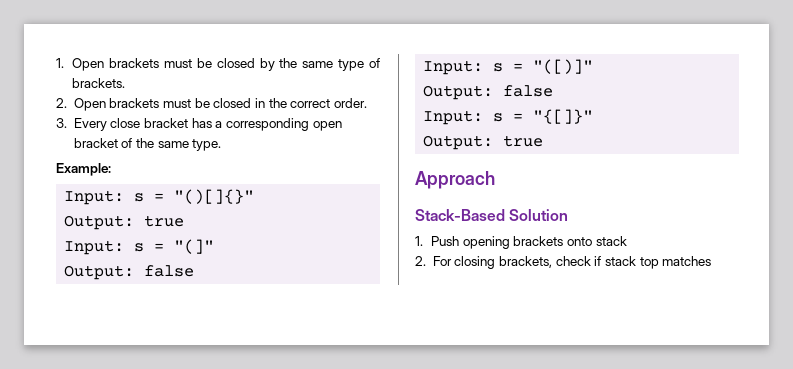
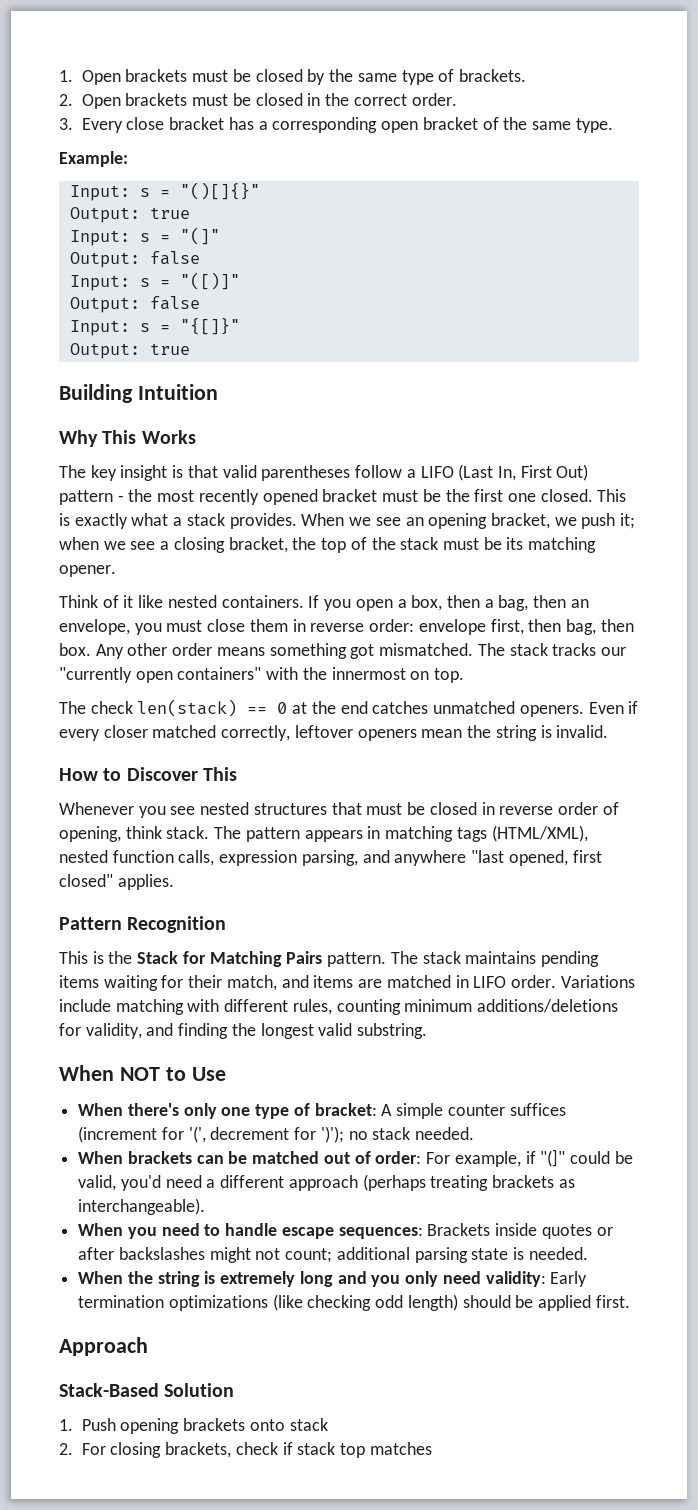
(544, 141) none -> [59,384,218,403] [59,430,196,447] [59,464,589,481] [59,489,627,505] [59,513,636,529] [59,537,597,553] [59,565,116,577] [59,595,589,611] [59,619,634,635] [59,643,626,659] [59,667,465,683] [59,699,639,717] [59,725,609,741] [59,767,237,781] [59,802,619,818] [59,825,588,842] [59,850,602,866] [59,874,174,890] [59,916,227,933] [59,951,599,967] [59,975,635,991] [59,999,619,1015] [59,1023,428,1039] [59,1065,226,1081] [78,1103,566,1119] [78,1126,475,1143] [78,1149,633,1167] [78,1174,575,1191] [78,1198,206,1215] [78,1223,613,1239] [78,1247,588,1263] [78,1271,588,1287] [78,1294,630,1311] // Building Intuition // Why This Works // The key insight is that valid parentheses follow a LIFO (Last In, First Out) pattern - the most recently opened bracket must be the first one closed. This is exactly what a stack provides. When we see an opening bracket, we push it; when we see a closing bracket, the top of the stack must be its matching opener. // Think of it like nested containers. If you open a box, then a bag, then an envelope, you must close them in reverse order: envelope first, then bag, then box. Any other order means something got mismatched. The stack tracks our "currently open containers" with the innermost on top. // The check len(stack) == 0 at the end catches unmatched openers. Even if every closer matched correctly, leftover openers mean the string is invalid. // How to Discover This // Whenever you see nested structures that must be closed in reverse order of opening, think stack. The pattern appears in matching tags (HTML/XML), nested function calls, expression parsing, and anywhere "last opened, first closed" applies. // Pattern Recognition // This is the Stack for Matching Pairs pattern. The stack maintains pending items waiting for their match, and items are matched in LIFO order. Variations include matching with different rules, counting minimum additions/deletions for validity, and finding the longest valid substring. // When NOT to Use // When there's only one type of bracket: A simple counter suffices (increment for '(', decrement for ')'); no stack needed. // When brackets can be matched out of order: For example, if "(]" could be valid, you'd need a different approach (perhaps treating brackets as interchangeable). // When you need to handle escape sequences: Brackets inside quotes or after backslashes might not count; additional parsing state is needed. // When the string is extremely long and you only need validity: Early termination optimizations (like checking odd length) should be applied first.

